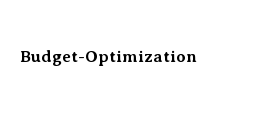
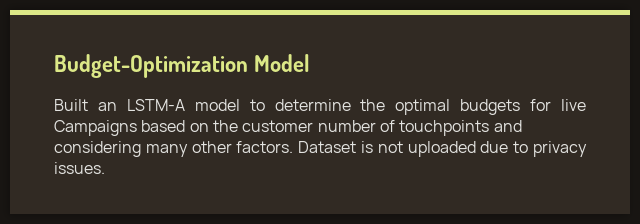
(197, 58) none -> [254,54,311,72] [54,99,586,115] [54,120,522,136] [54,141,587,157] [54,162,105,174] Model // Built an LSTM-A model to determine the optimal budgets for live Campaigns based on the customer number of touchpoints and considering many other factors. Dataset is not uploaded due to privacy issues.

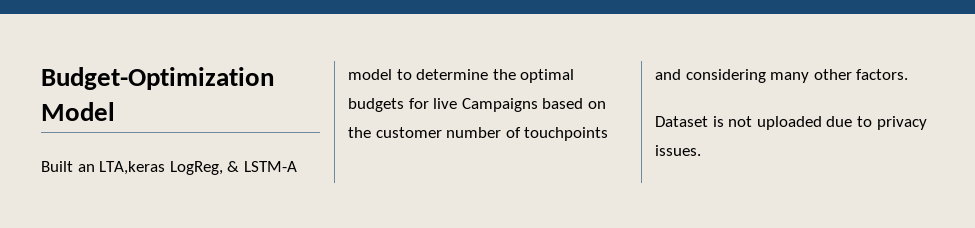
(117, 106) none -> [99,161,240,175] LTA,keras LogReg, &
(294, 147) none -> (909, 74) //

